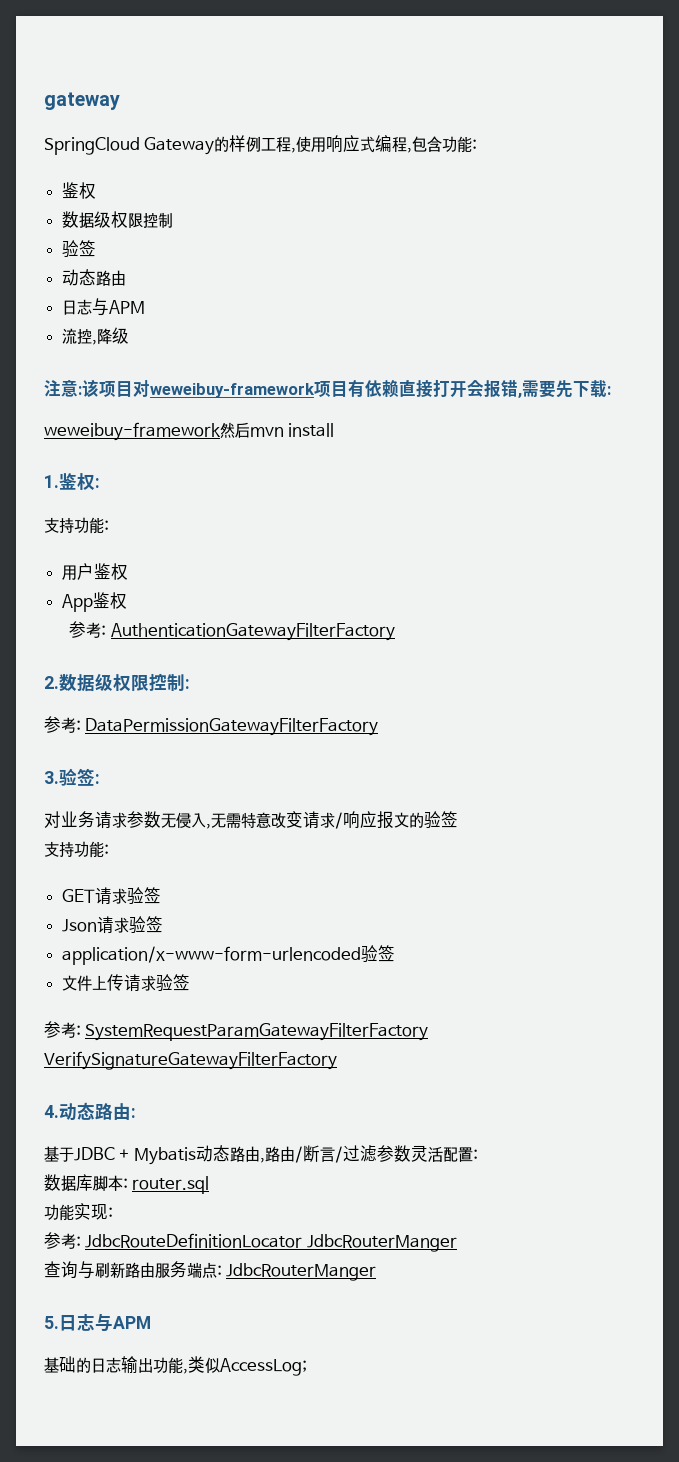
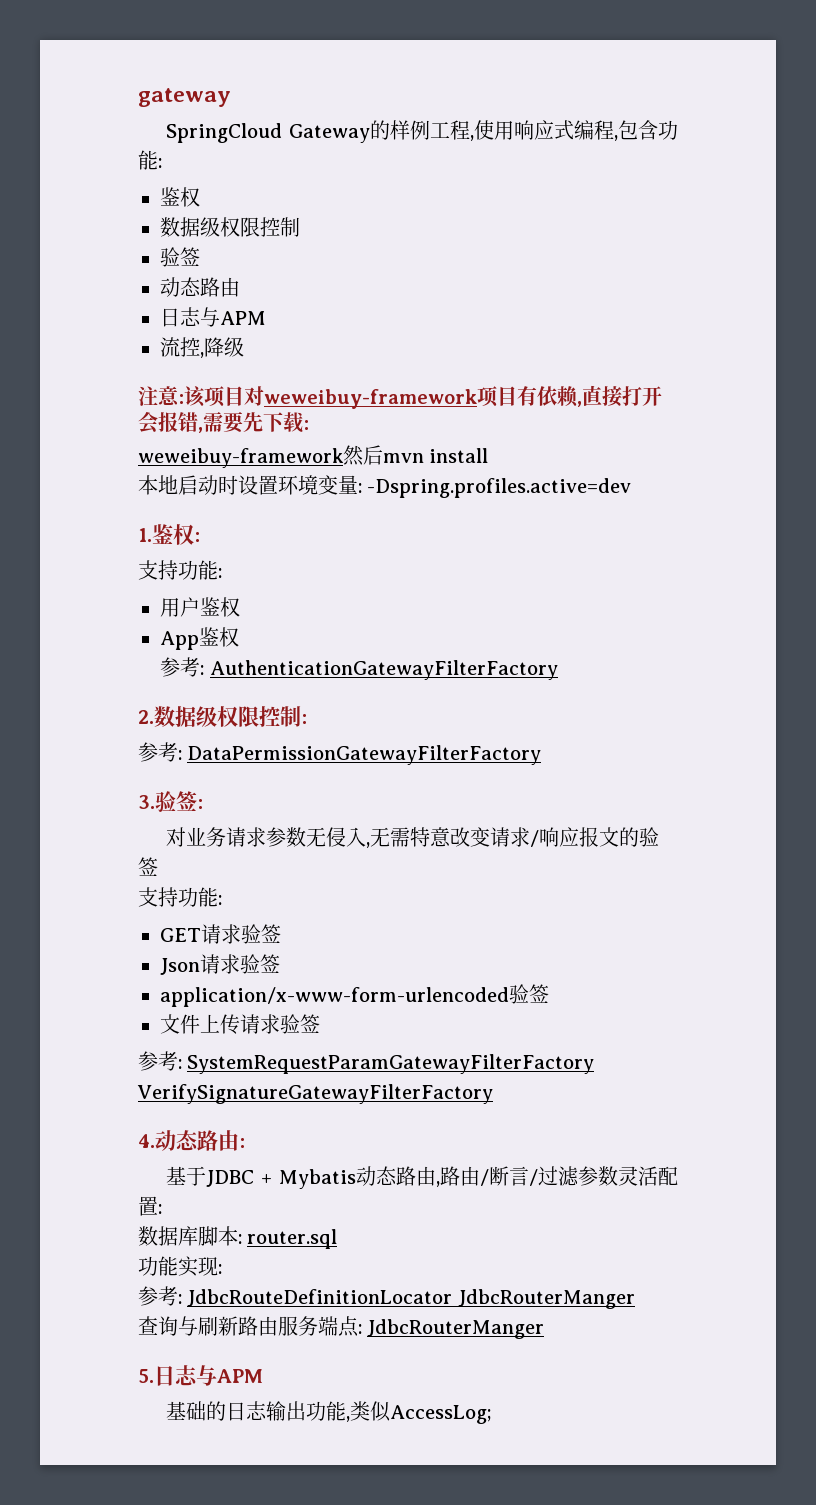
(399, 389) none -> [577,401,582,407] ,
(335, 430) none -> [138,475,632,498] // 本地启动时设置环境变量: -Dspring.profiles.active=dev

